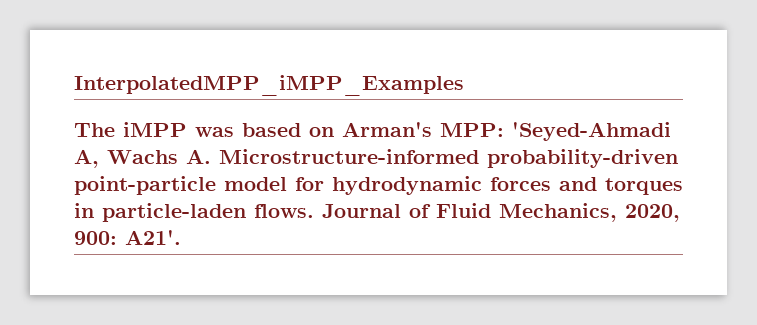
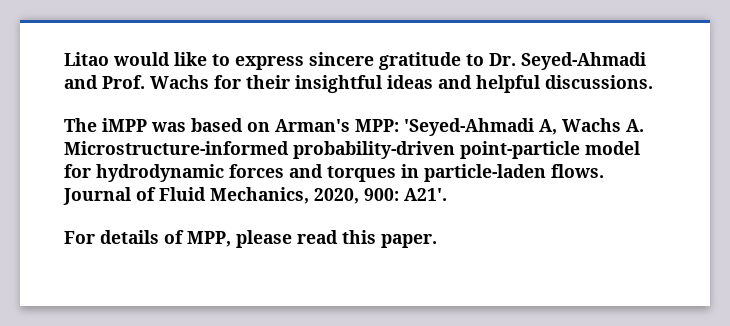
[74,75,464,96] InterpolatedMPP_iMPP_Examples -> [64,52,646,70] [64,75,653,93] Litao would like to express sincere gratitude to Dr. Seyed-Ahmadi and Prof. Wachs for their insightful ideas and helpful discussions.
(181, 237) none -> [64,230,437,248] // For details of MPP, please read this paper.

